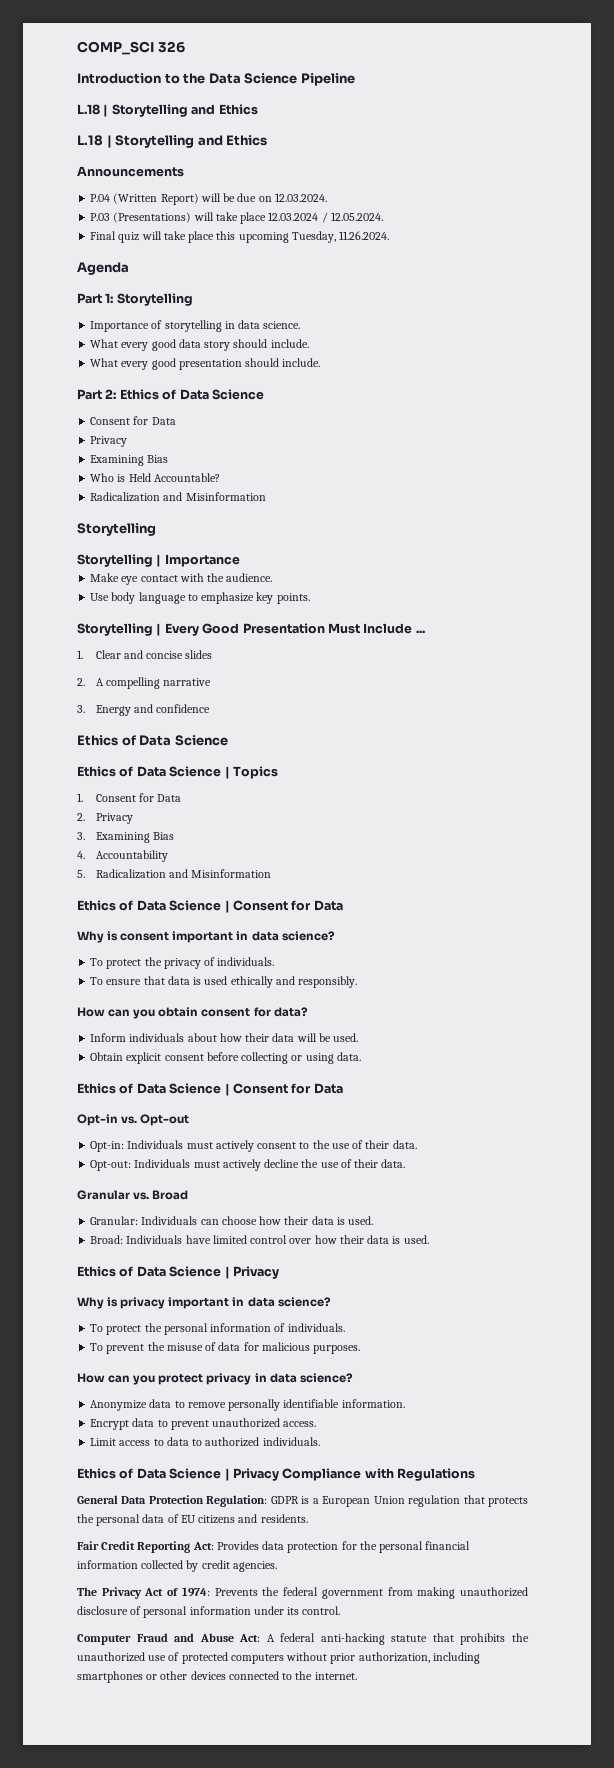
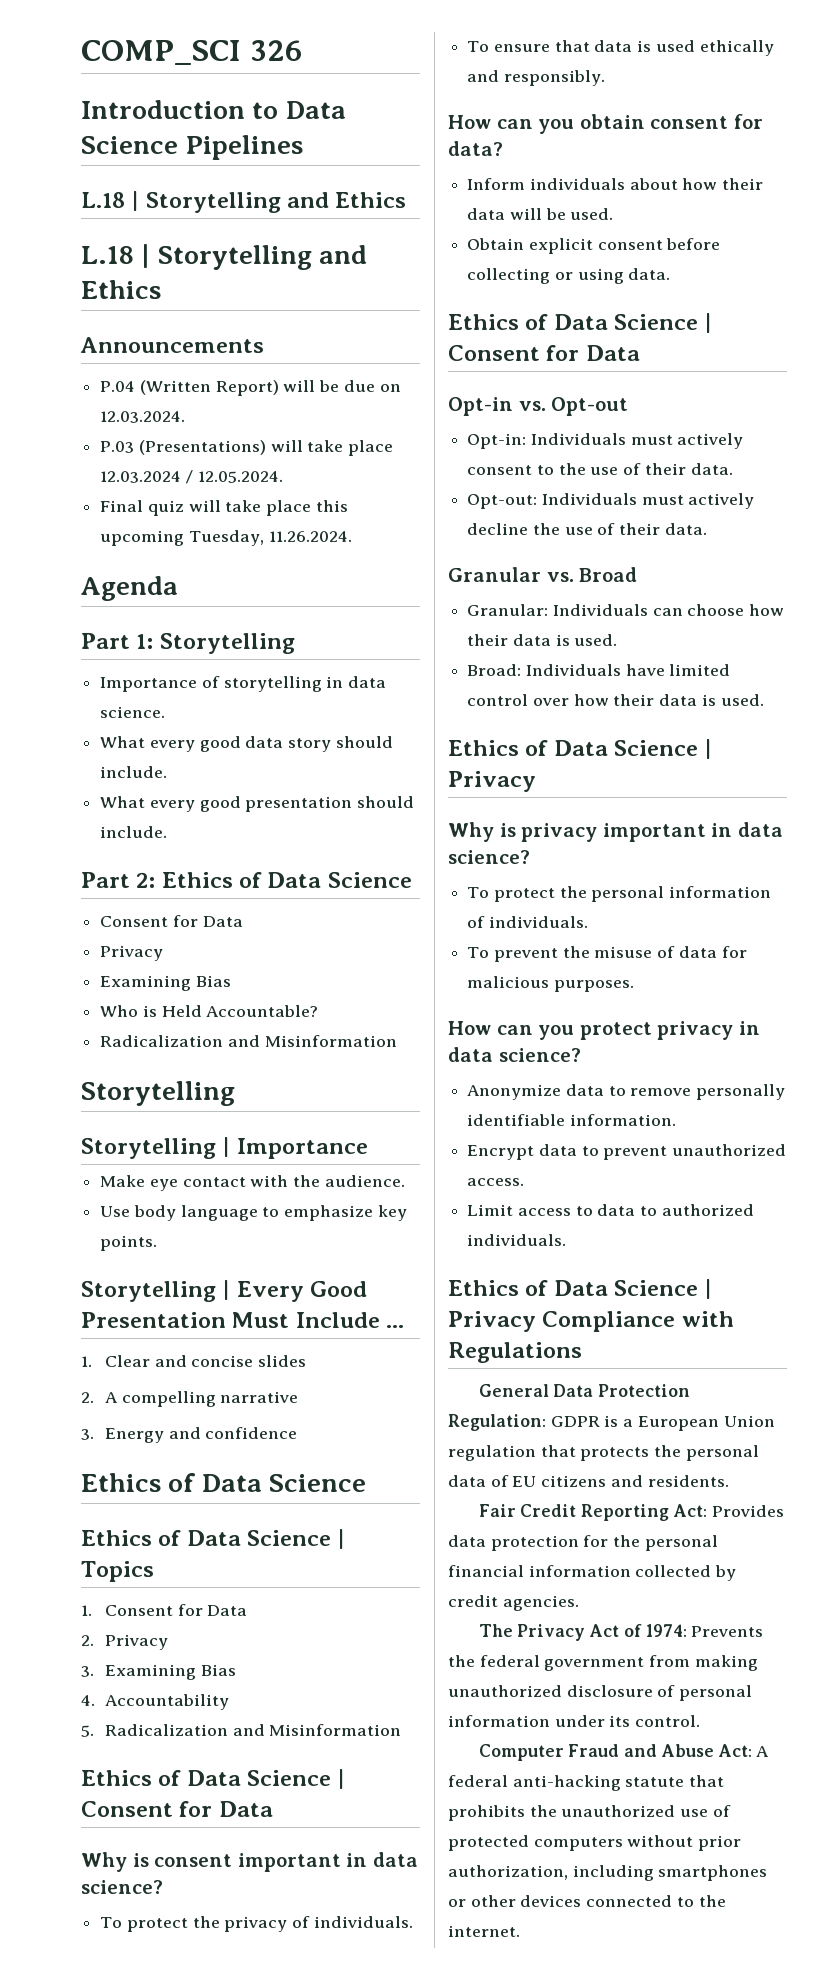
[183,73,355,86] the Data Science Pipeline -> [285,101,346,119] [81,135,304,160] Data Science Pipelines

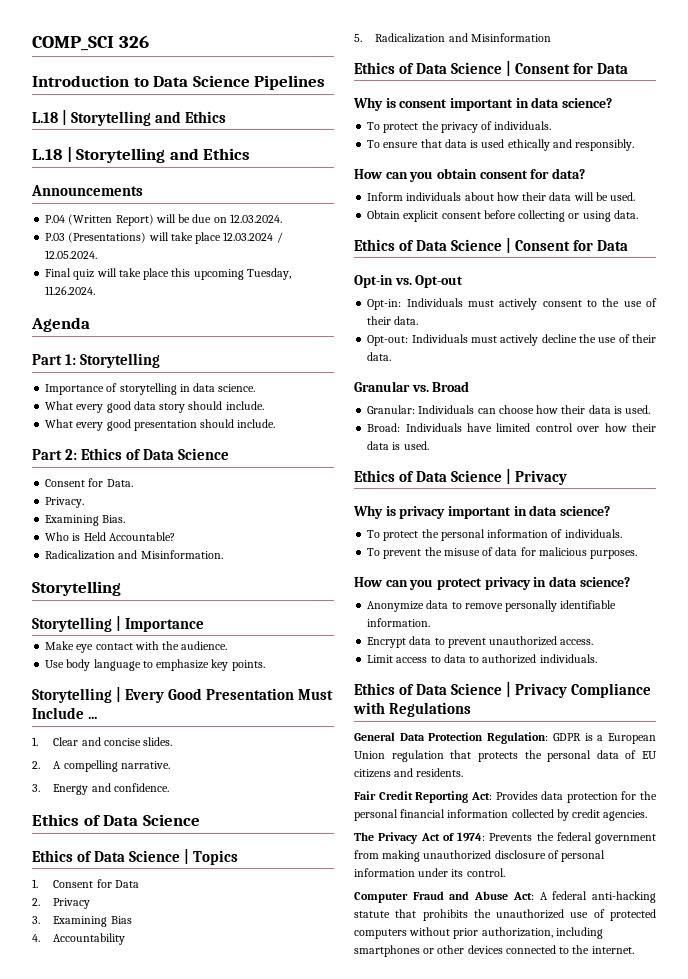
[202,916,243,927] [100,945,164,961] [100,975,231,991] Data // Privacy // Examining Bias -> [106,479,133,487] [45,497,85,508] [45,515,126,526] Data. // Privacy. // Examining Bias.
[264,1035,397,1047] Misinformation -> [140,550,223,559] Misinformation.
[257,1355,306,1367] slides -> [143,737,173,746] slides.
[220,1391,299,1403] narrative -> [120,761,170,769] narrative.
[205,1427,298,1439] confidence -> [113,783,169,792] confidence.

